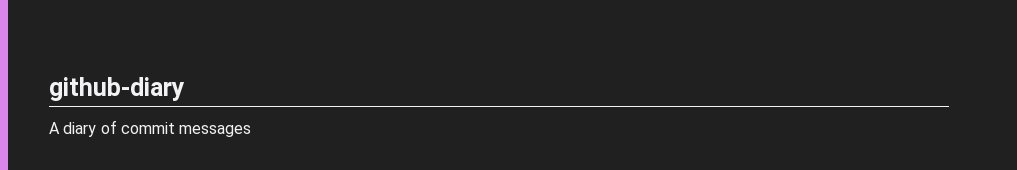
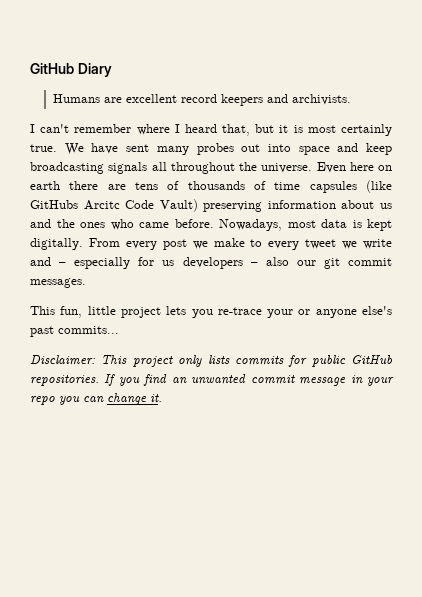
[49,77,185,101] [49,120,252,137] github-diary // A diary of commit messages -> [30,63,112,77] [52,94,351,106] [30,124,393,136] [30,143,392,155] [30,162,392,174] [30,180,392,193] [30,199,392,212] [30,219,392,231] [30,238,392,250] [30,257,393,269] [30,278,86,288] [30,306,393,318] [30,326,119,337] [30,355,392,367] [30,374,395,386] [30,393,162,405] GitHub Diary // Humans are excellent record keepers and archivists. // I can't remember where I heard that, but it is most certainly true. We have sent many probes out into space and keep broadcasting signals all throughout the universe. Even here on earth there are tens of thousands of time capsules (like GitHubs Arcitc Code Vault) preserving information about us and the ones who came before. Nowadays, most data is kept digitally. From every post we make to every tweet we write and – especially for us developers – also our git commit messages. // This fun, little project lets you re-trace your or anyone else's past commits... // Disclaimer: This project only lists commits for public GitHub repositories. If you find an unwanted commit message in your repo you can change it.

